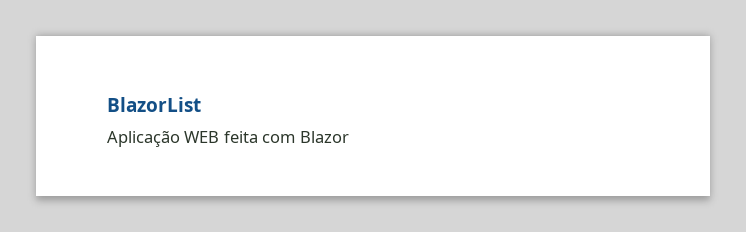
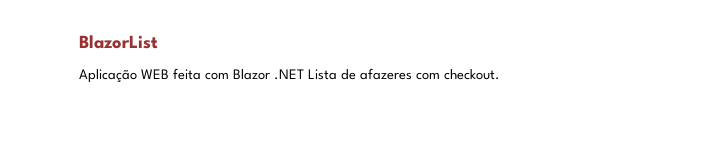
(349, 137) none -> [274,68,500,80] .NET Lista de afazeres com checkout.

